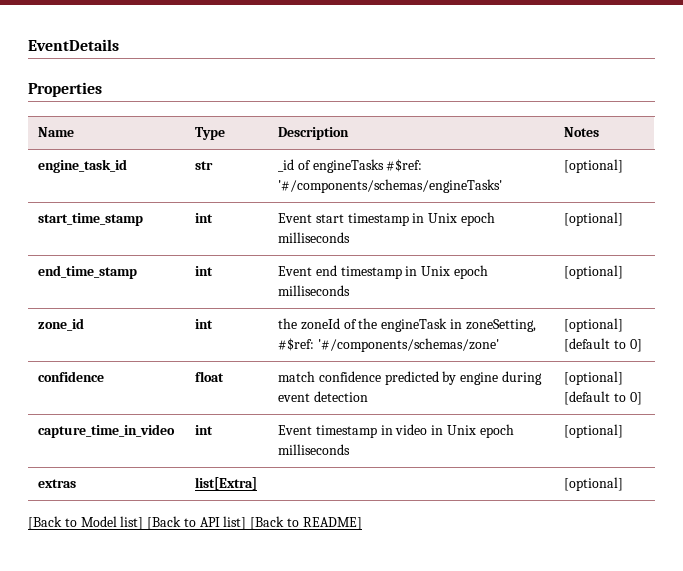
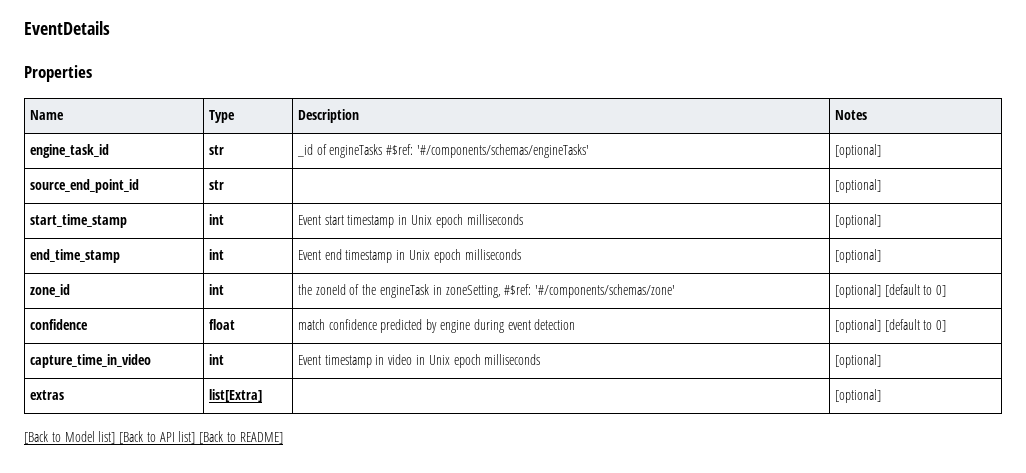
(624, 166) none -> [29,179,139,193] [208,180,224,190] [834,179,881,193] // source_end_point_id | str | | [optional]

